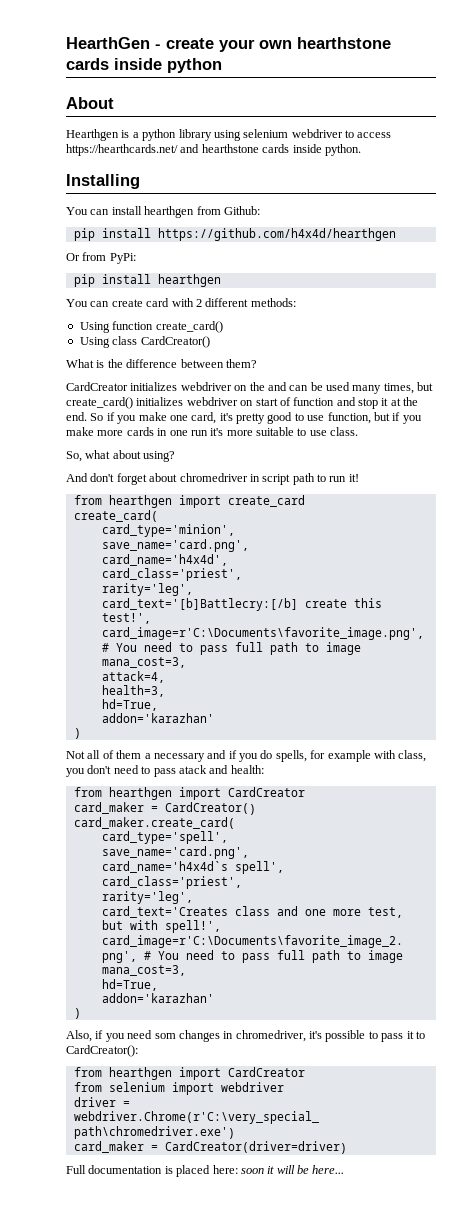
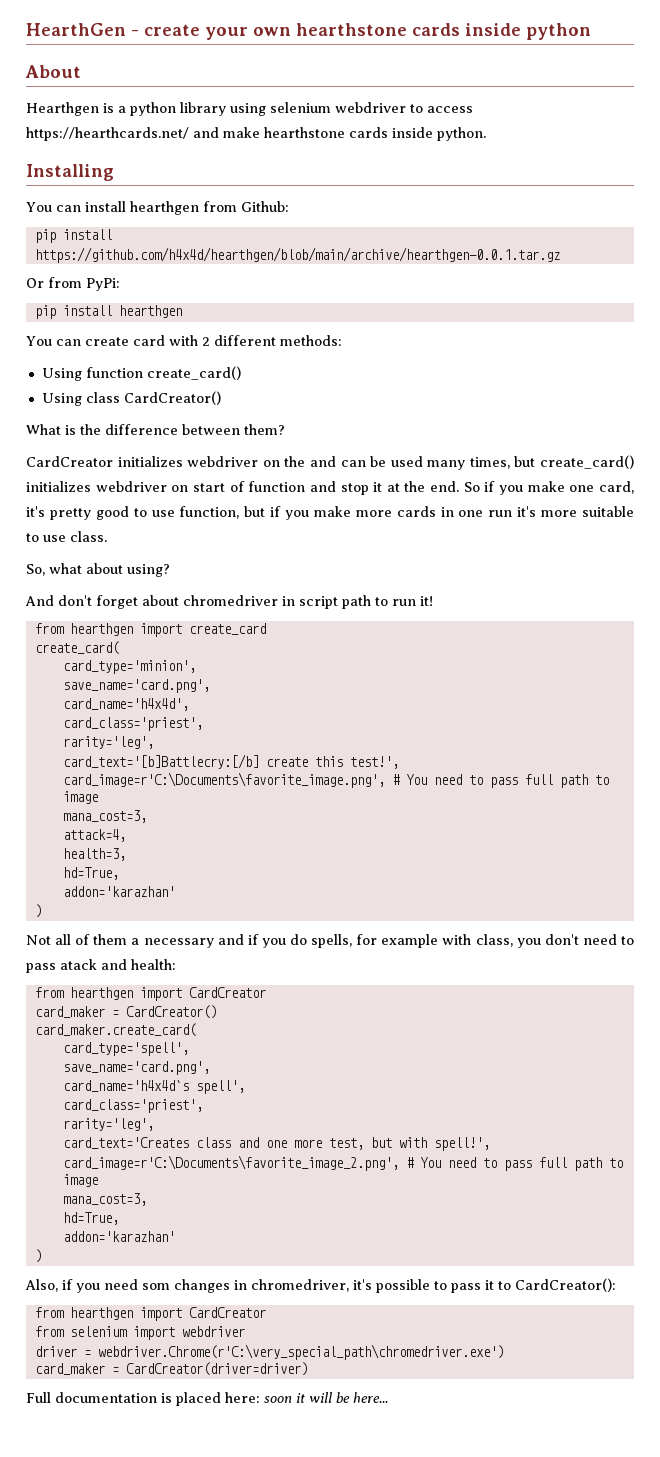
(200, 148) none -> [222,127,260,138] make
[157,228,396,241] https://github.com/h4x4d/hearthgen -> [34,247,560,263] https://github.com/h4x4d/hearthgen/blob/main/archive/hearthgen-0.0.1.tar.gz

